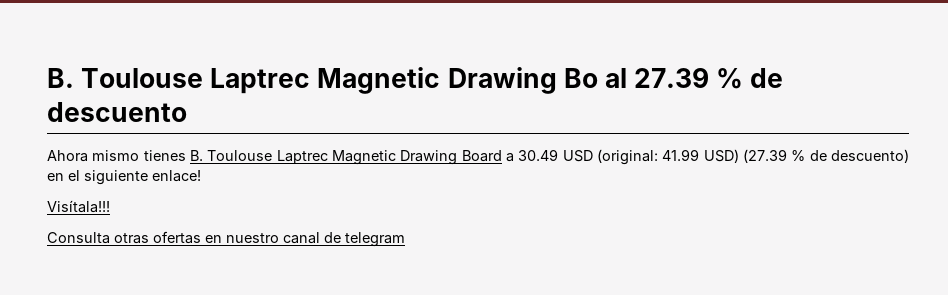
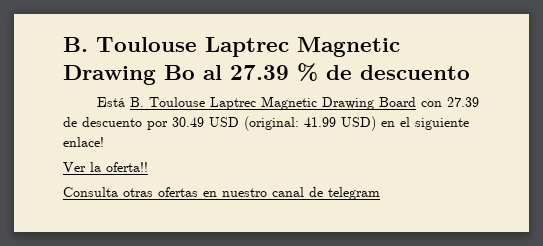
[47,150,186,162] Ahora mismo tienes -> [96,97,125,107] Está
[506,153,514,162] a -> [420,97,479,107] [63,117,168,130] con 27.39 de descuento por
[743,149,910,163] (27.39 % de descuento) -> (376, 123) none
[47,200,110,213] Visítala!!! -> [63,162,148,172] Ver la oferta!!

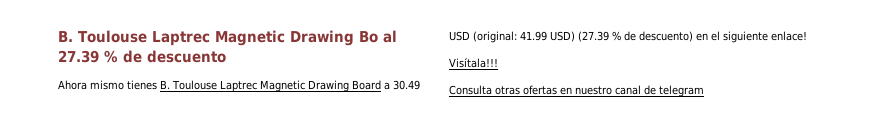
[96,97,125,107] Está -> [58,80,157,90] Ahora mismo tienes
[420,97,479,107] [63,117,168,130] con 27.39 de descuento por -> [383,82,390,90] a
(376, 123) none -> [578,31,693,42] (27.39 % de descuento)
[63,162,148,172] Ver la oferta!! -> [449,58,498,68] Visítala!!!

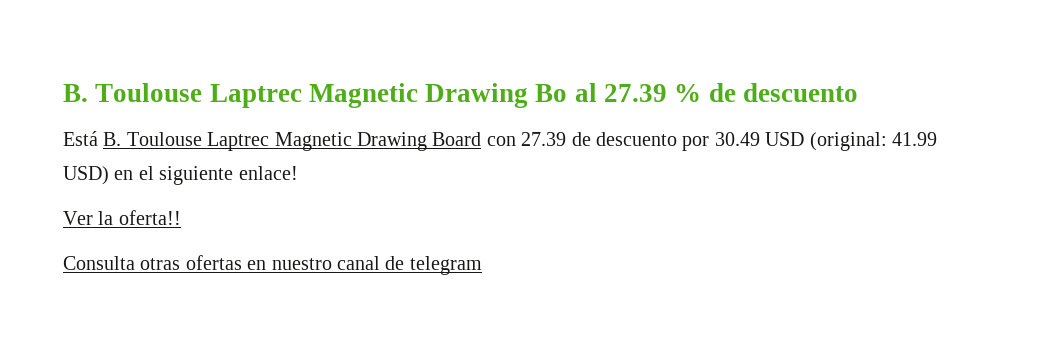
[58,80,157,90] Ahora mismo tienes -> [63,131,98,146] Está
[383,82,390,90] a -> [486,132,710,151] con 27.39 de descuento por
[578,31,693,42] (27.39 % de descuento) -> (109, 175) none
[449,58,498,68] Visítala!!! -> [63,210,181,225] Ver la oferta!!

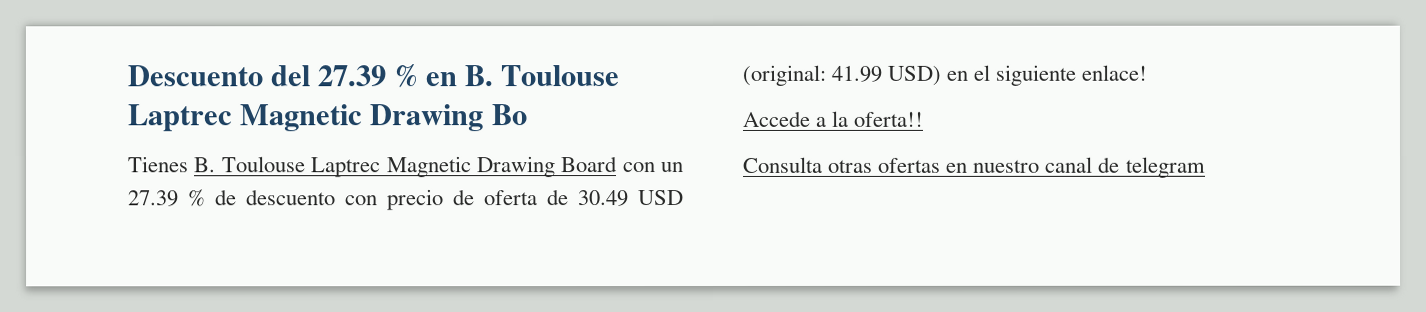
(63, 93) none -> [127,64,457,88] Descuento del 27.39 % en
[574,83,858,102] [63,131,98,146] al 27.39 % de descuento // Está -> [128,156,189,173] // Tienes
[521,132,710,151] 27.39 de descuento por -> [661,162,684,173] [128,189,569,211] un 27.39 % de descuento con precio de oferta de
[63,211,93,225] Ver -> [742,110,827,127] Accede a

